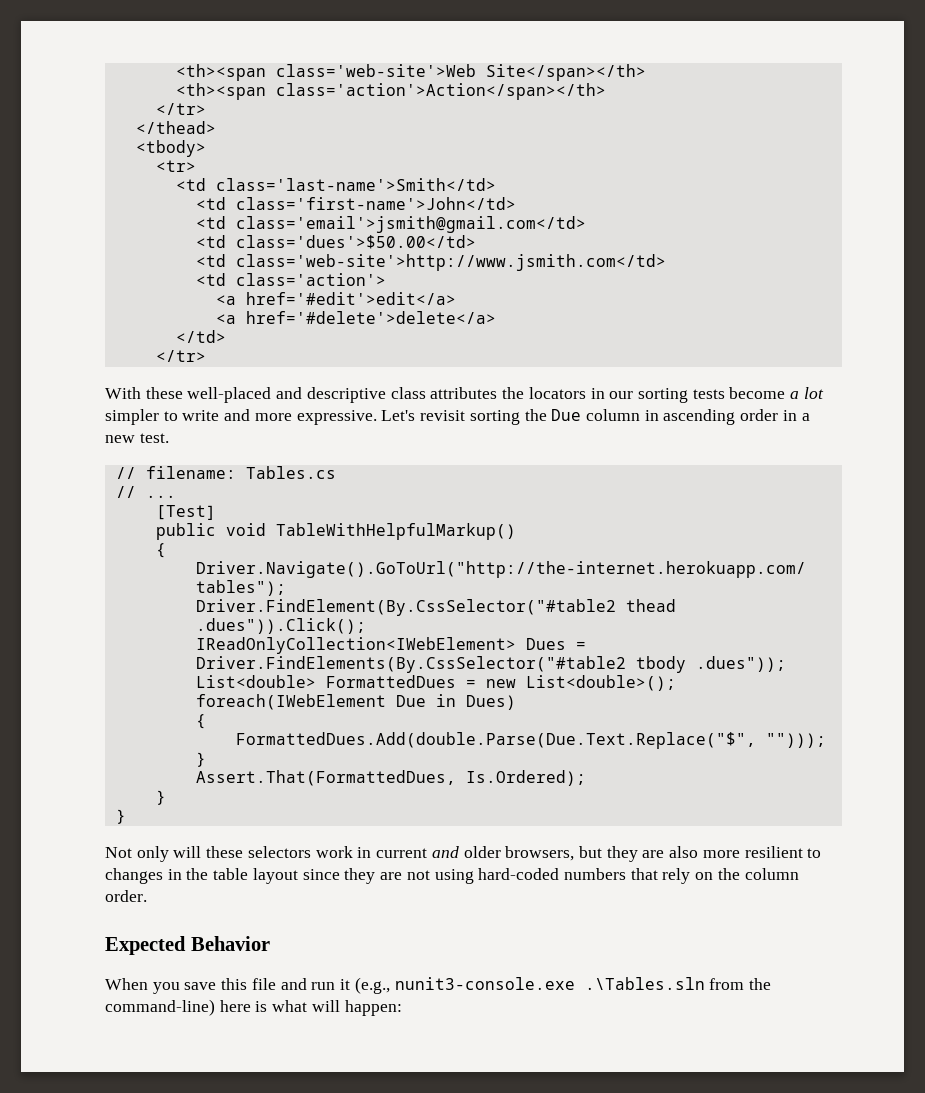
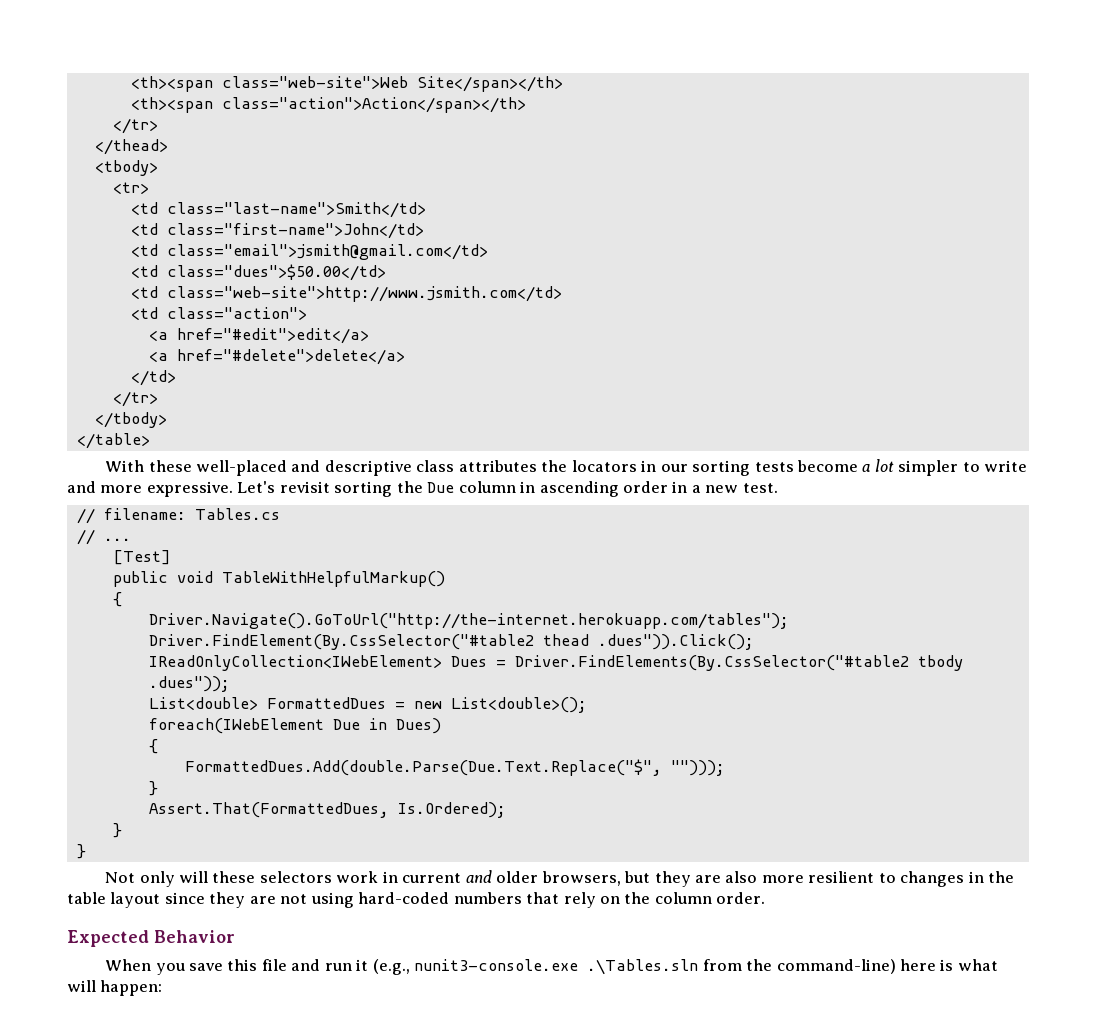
[175,64,476,81] <th><span class='web-site'>Web -> [130,76,408,92] <th><span class="web-site">Web
[275,83,606,100] class='action'>Action</span></th> -> [221,97,526,113] class="action">Action</span></th>
[215,178,496,191] [195,197,516,210] [195,216,586,233] [195,235,476,249] [195,254,666,271] [195,273,386,286] [215,292,456,305] [215,311,496,324] class='last-name'>Smith</td> // <td class='first-name'>John</td> // <td class='email'>jsmith@gmail.com</td> // <td class='dues'>$50.00</td> // <td class='web-site'>http://www.jsmith.com</td> // <td class='action'> // <a href='#edit'>edit</a> // <a href='#delete'>delete</a> -> [166,202,426,218] [130,223,424,239] [130,244,488,260] [130,264,386,281] [130,286,562,302] [130,307,307,320] [148,328,369,344] [148,349,405,365] class="last-name">Smith</td> // <td class="first-name">John</td> // <td class="email">jsmith@gmail.com</td> // <td class="dues">$50.00</td> // <td class="web-site">http://www.jsmith.com</td> // <td class="action"> // <a href="#edit">edit</a> // <a href="#delete">delete</a>
(206, 356) none -> [94,412,167,428] [76,433,150,449] // </tbody> // </table>

